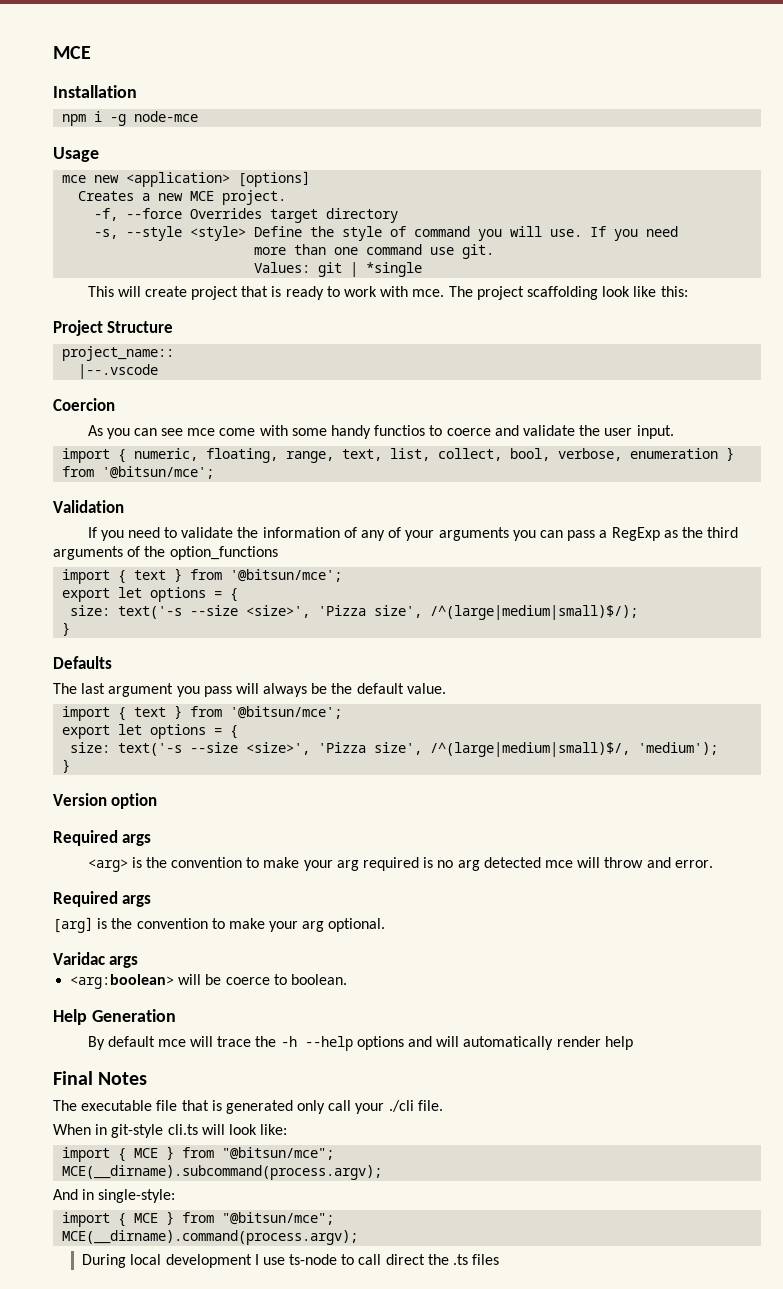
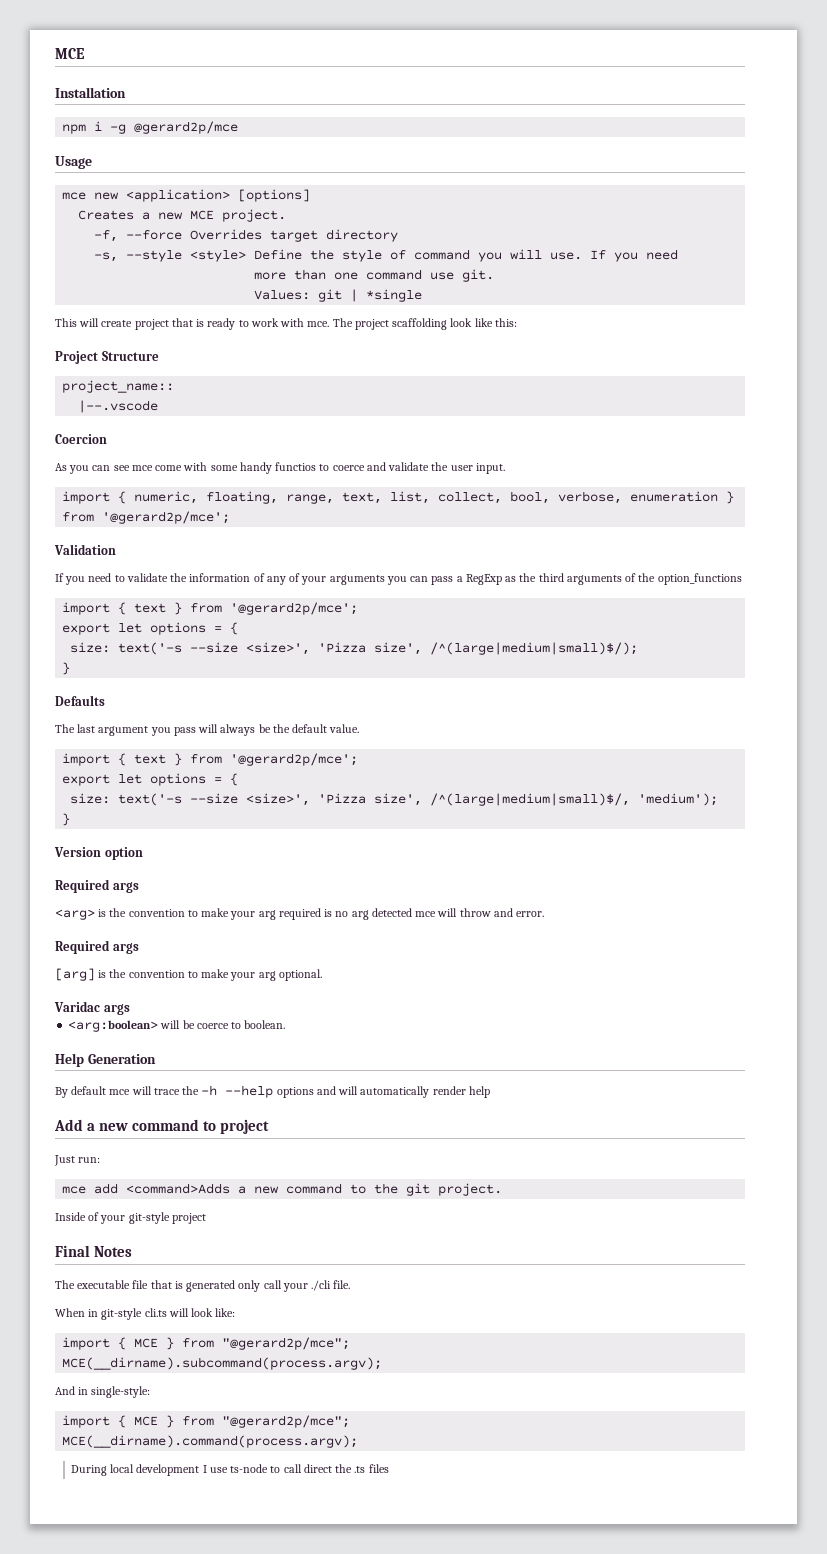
[134,111,199,122] node-mce -> [134,121,239,134] @gerard2p/mce
[102,466,215,479] '@bitsun/mce'; -> [102,511,231,524] '@gerard2p/mce';
[230,569,343,582] '@bitsun/mce'; -> [230,602,359,615] '@gerard2p/mce';
[230,706,343,719] '@bitsun/mce'; -> [230,753,359,766] '@gerard2p/mce';
(633, 1043) none -> [54,1119,270,1134] [54,1155,101,1166] [62,1183,503,1196] [55,1212,206,1224] // Add a new command to project // Just run: // mce add <command>Adds a new command to the git project. // Inside of your git-style project
[222,1147,335,1160] "@bitsun/mce"; -> [222,1337,351,1350] "@gerard2p/mce";
[222,1212,335,1225] "@bitsun/mce"; -> [222,1415,351,1428] "@gerard2p/mce";

